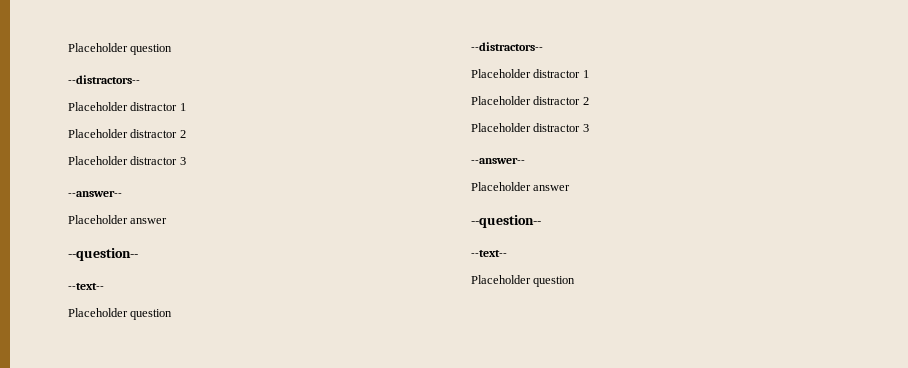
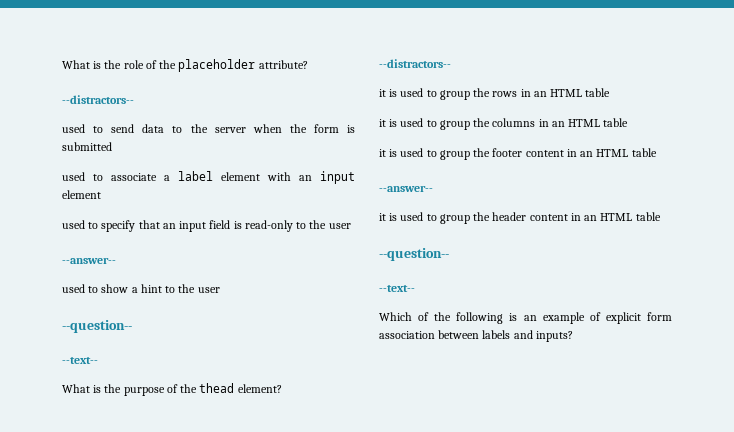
[68,43,173,55] [68,75,140,84] [68,102,186,111] [68,129,186,138] [68,156,186,165] [68,190,122,197] [68,215,168,224] [68,248,138,261] [68,283,104,290] [68,308,173,320] [471,42,543,51] [471,69,589,78] [471,96,589,105] [471,123,589,132] [471,157,525,164] [471,182,571,191] [471,215,541,228] [471,250,507,257] [471,275,576,287] Placeholder question // --distractors-- // Placeholder distractor 1 // Placeholder distractor 2 // Placeholder distractor 3 // --answer-- // Placeholder answer // --question-- // --text-- // Placeholder question // --distractors-- // Placeholder distractor 1 // Placeholder distractor 2 // Placeholder distractor 3 // --answer-- // Placeholder answer // --question-- // --text-- // Placeholder question -> [62,59,308,72] [62,95,134,104] [62,124,355,133] [62,142,112,151] [62,171,355,184] [62,190,101,199] [62,220,351,232] [62,257,116,264] [62,284,220,293] [62,320,132,333] [62,357,98,364] [62,383,282,396] [379,59,451,68] [379,88,611,100] [379,118,629,130] [379,148,657,160] [379,185,433,192] [379,212,661,224] [379,248,449,261] [379,285,415,292] [379,312,672,324] [379,330,573,342] What is the role of the placeholder attribute? // --distractors-- // used to send data to the server when the form is submitted // used to associate a label element with an input element // used to specify that an input field is read-only to the user // --answer-- // used to show a hint to the user // --question-- // --text-- // What is the purpose of the thead element? // --distractors-- // it is used to group the rows in an HTML table // it is used to group the columns in an HTML table // it is used to group the footer content in an HTML table // --answer-- // it is used to group the header content in an HTML table // --question-- // --text-- // Which of the following is an example of explicit form association between labels and inputs?

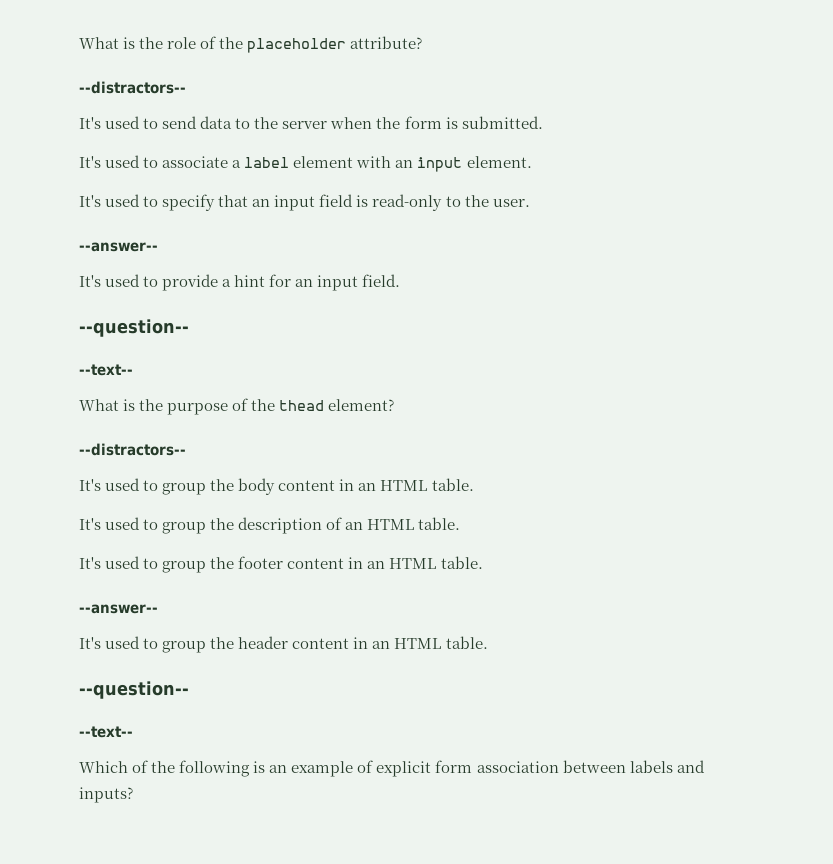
(134, 99) none -> [79,117,101,129] It's
[62,142,112,151] submitted // -> [461,116,543,129] [79,156,101,168] submitted. // It's
[62,190,101,199] element // -> [466,156,532,168] [79,195,101,207] element. // It's
[328,223,351,229] [62,257,116,264] [62,284,129,293] user // --answer-- // used to show -> [492,199,530,207] [79,242,158,252] [79,274,219,291] user. // --answer-- // It's used to provide
[165,284,220,293] to the user -> [269,274,401,291] for an input field.
[379,88,611,100] [379,118,629,130] [379,149,398,157] it is used to group the rows in an HTML table // it is used to group the columns in an HTML table // it is -> [79,478,474,495] [79,517,461,534] [79,557,101,569] It's used to group the body content in an HTML table. // It's used to group the description of an HTML table. // It's
[631,148,657,157] [379,185,433,192] [379,213,398,221] table // --answer-- // it is -> [440,556,483,569] [79,604,158,614] [79,637,101,649] table. // --answer-- // It's
[635,212,661,221] table -> [445,636,488,649] table.

